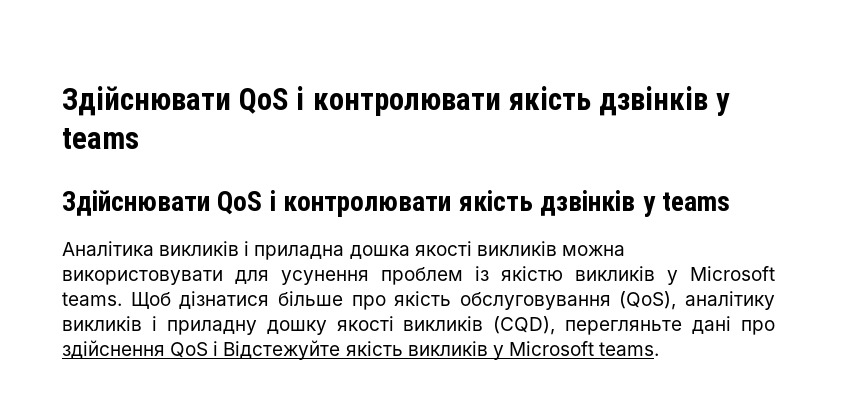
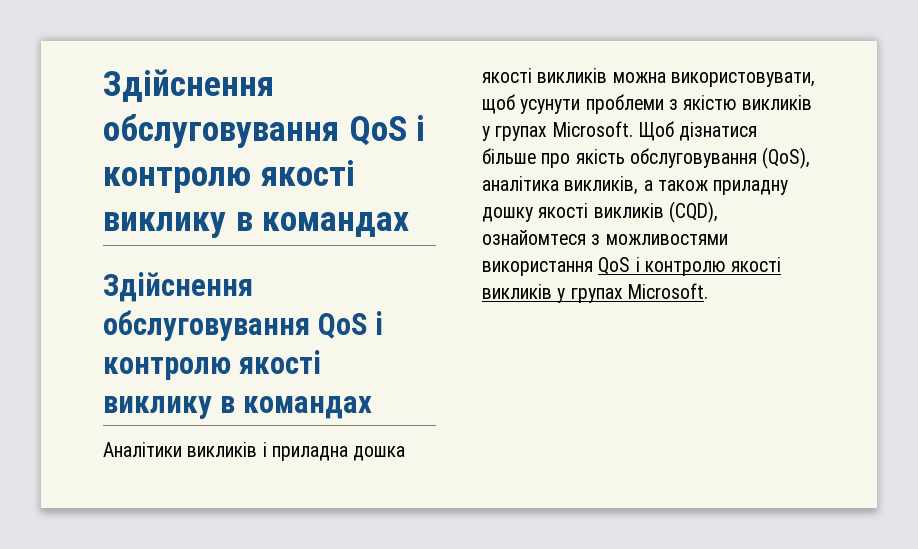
[62,86,731,116] [62,128,139,149] [62,190,730,217] [62,241,154,256] Здійснювати QoS і контролювати якість дзвінків у teams // Здійснювати QoS і контролювати якість дзвінків у teams // Аналітика -> [103,69,274,102] [103,114,426,148] [103,160,355,193] [103,212,410,238] [103,272,253,302] [103,310,384,341] [103,350,322,380] [103,396,373,419] [103,442,182,457] Здійснення обслуговування QoS і контролю якості виклику в командах // Здійснення обслуговування QoS і контролю якості виклику в командах // Аналітики
[62,266,489,285] використовувати для усунення проблем із -> [670,72,815,87] [482,94,678,114] використовувати, щоб усунути проблеми з
[690,266,775,281] [62,292,122,306] Microsoft teams. -> [495,121,633,141] групах Microsoft.
[685,291,775,310] [62,316,157,331] аналітику викликів і -> [482,176,708,195] аналітика викликів, а також
[565,316,776,335] [62,340,660,360] перегляньте дані про здійснення QoS і Відстежуйте якість викликів у Microsoft teams. -> [482,230,728,245] [482,257,782,276] [482,283,708,303] ознайомтеся з можливостями використання QoS і контролю якості викликів у групах Microsoft.

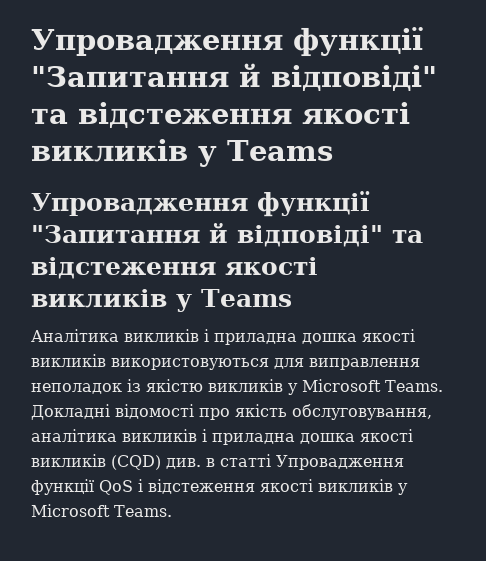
[103,69,274,102] [103,114,426,148] [103,160,355,193] [103,212,410,238] [103,272,253,302] [103,310,384,341] [103,350,322,380] [103,396,373,419] [103,442,406,461] [482,68,815,87] [482,94,813,114] [482,121,758,141] [482,147,811,169] [482,176,789,195] [482,201,718,223] [482,230,728,245] [482,257,782,276] [482,283,708,303] Здійснення обслуговування QoS і контролю якості виклику в командах // Здійснення обслуговування QoS і контролю якості виклику в командах // Аналітики викликів і приладна дошка якості викликів можна використовувати, щоб усунути проблеми з якістю викликів у групах Microsoft. Щоб дізнатися більше про якість обслуговування (QoS), аналітика викликів, а також приладну дошку якості викликів (CQD), ознайомтеся з можливостями використання QoS і контролю якості викликів у групах Microsoft. -> [31,27,423,57] [31,63,437,91] [31,102,410,128] [31,139,333,167] [31,191,370,217] [31,223,423,247] [31,257,318,279] [31,289,292,312] [31,329,415,345] [31,354,420,370] [31,379,443,395] [31,404,432,420] [31,429,413,445] [31,454,404,470] [31,479,408,495] [31,504,172,517] Упровадження функції "Запитання й відповіді" та відстеження якості викликів у Teams // Упровадження функції "Запитання й відповіді" та відстеження якості викликів у Teams // Аналітика викликів і приладна дошка якості викликів використовуються для виправлення неполадок із якістю викликів у Microsoft Teams. Докладні відомості про якість обслуговування, аналітика викликів і приладна дошка якості викликів (CQD) див. в статті Упровадження функції QoS і відстеження якості викликів у Microsoft Teams.

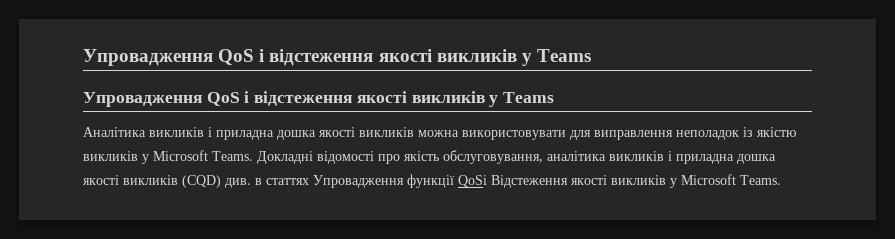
[31,27,423,57] [31,63,437,91] [31,108,68,124] Упровадження функції "Запитання й відповіді" та -> [83,49,265,66] Упровадження QoS і
[257,191,370,217] [31,223,423,247] функції "Запитання й відповіді" та -> [206,91,250,106] QoS і
[111,358,269,370] використовуються -> [418,130,566,140] можна використовувати
[220,454,404,470] [31,479,255,495] статті Упровадження функції QoS і відстеження -> [266,174,568,188] статтях Упровадження функції QoSі Відстеження

